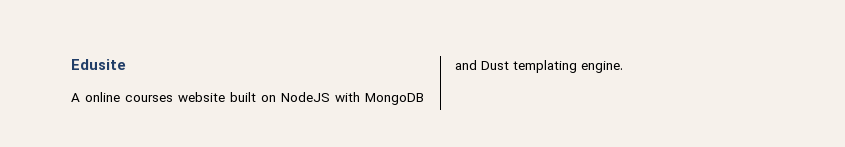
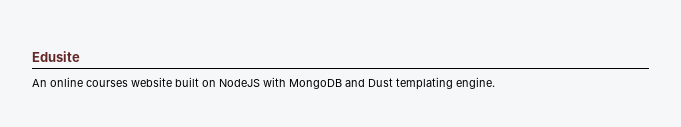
[71,93,80,102] A -> [32,79,47,87] An

